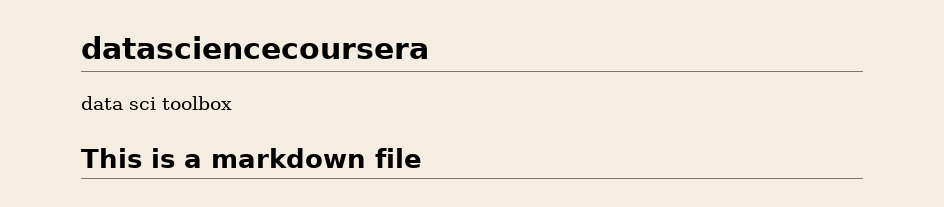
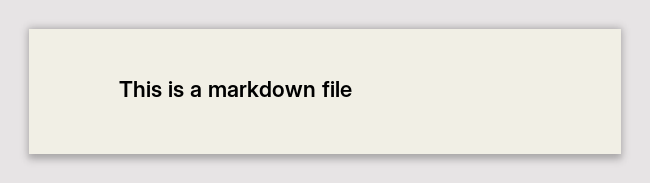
[81,36,429,59] [81,96,232,110] datasciencecoursera // data sci toolbox // -> (119, 89) none

